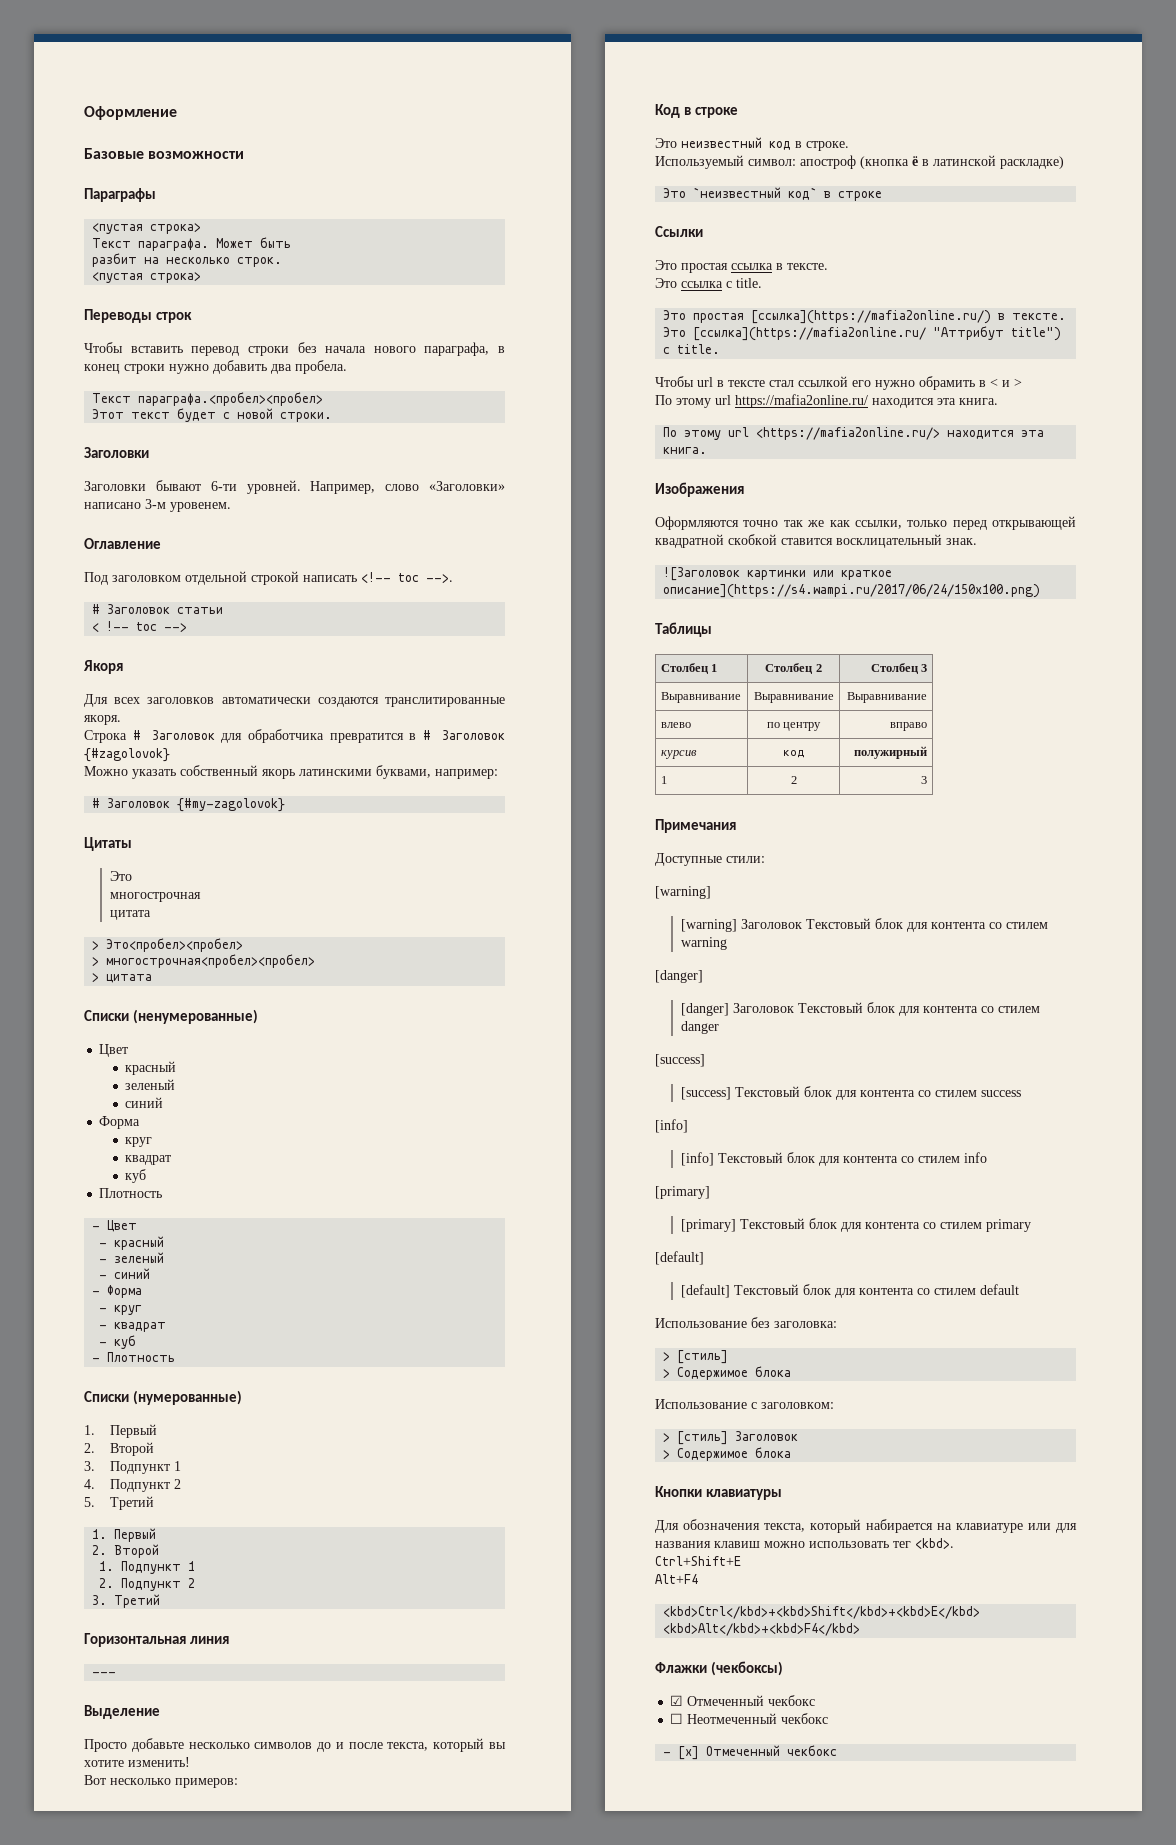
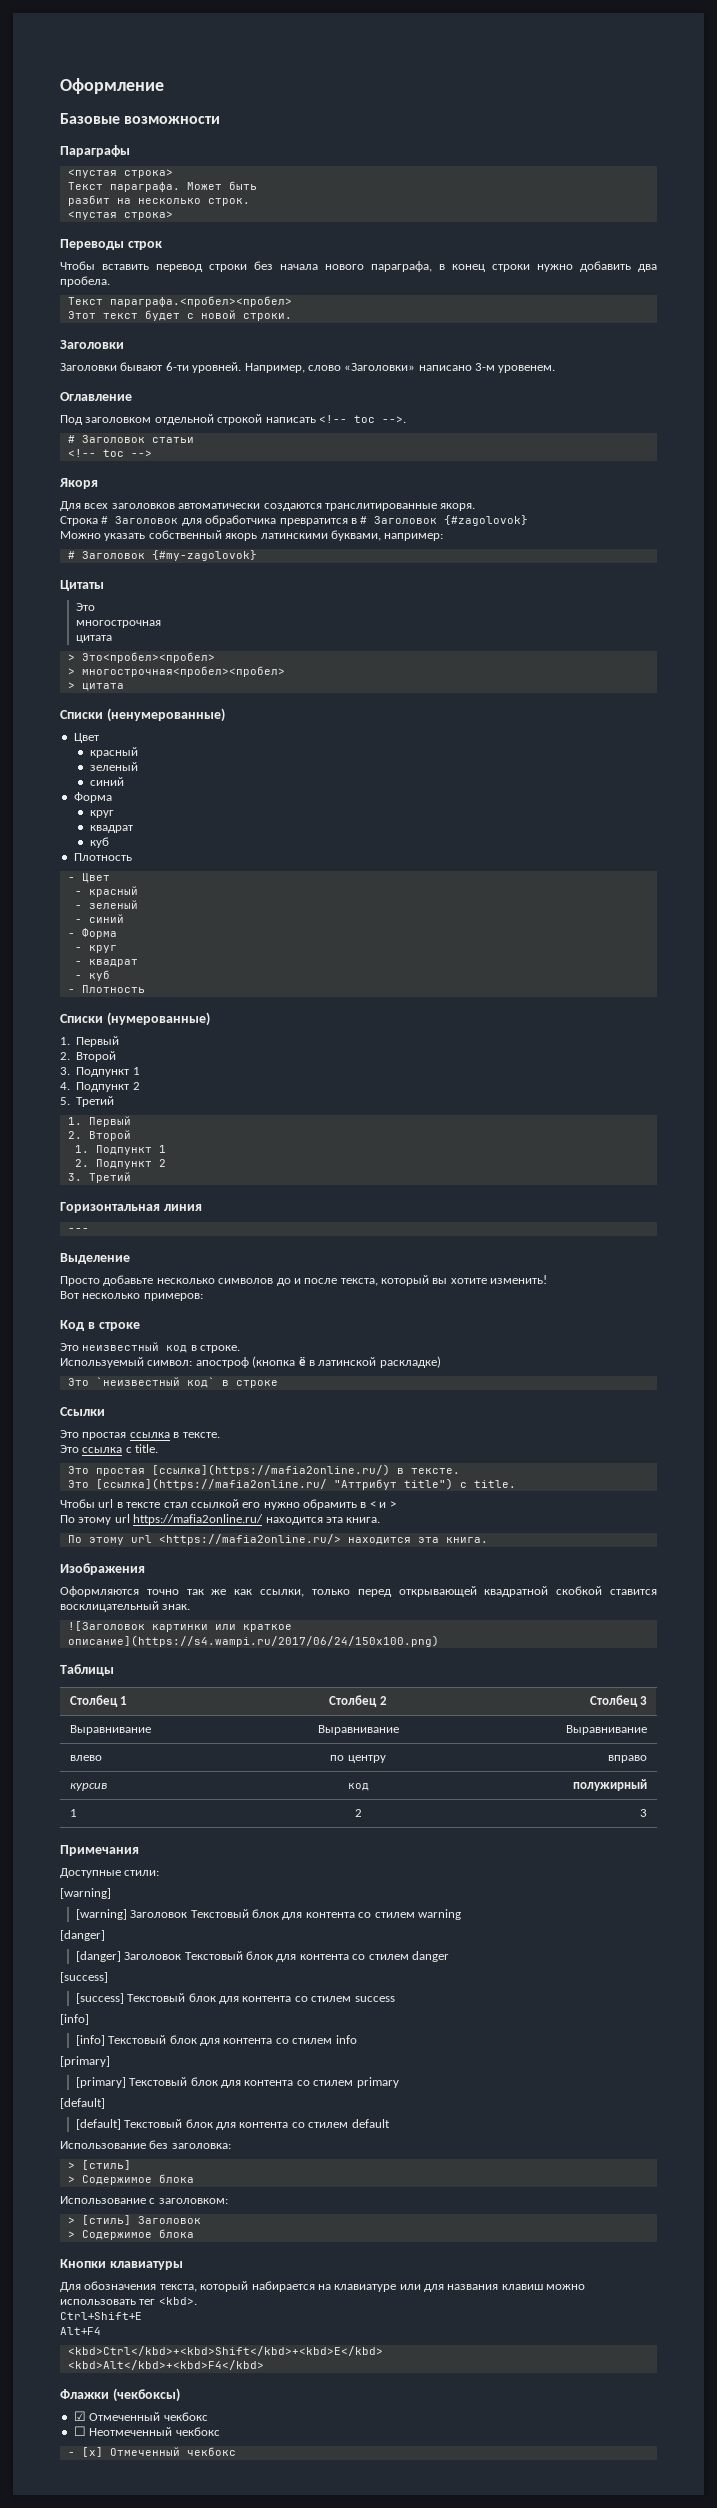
[92,621,130,632] < !-- -> [67,449,96,457] <!--

